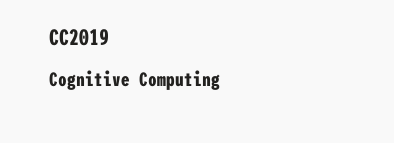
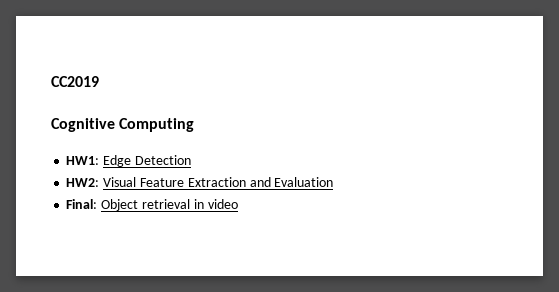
(220, 80) none -> [66,155,191,167] [66,177,334,187] [66,199,238,211] // HW1: Edge Detection // HW2: Visual Feature Extraction and Evaluation // Final: Object retrieval in video

